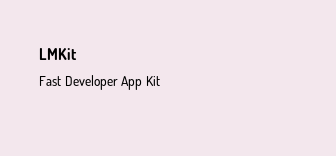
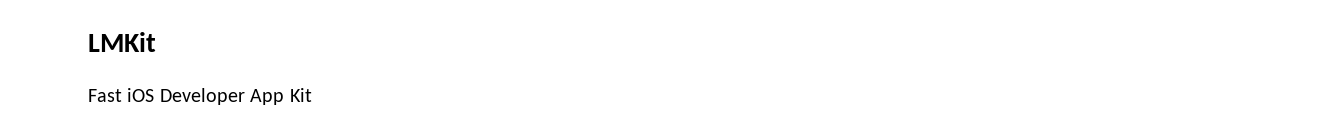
(61, 81) none -> [127,88,155,102] iOS

